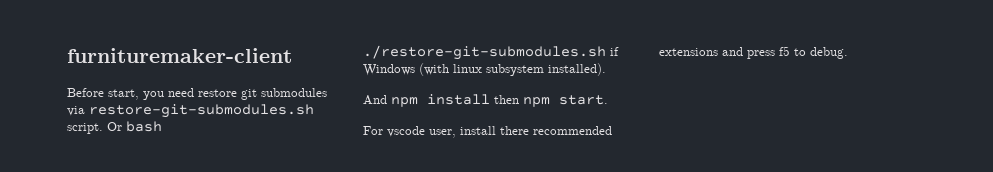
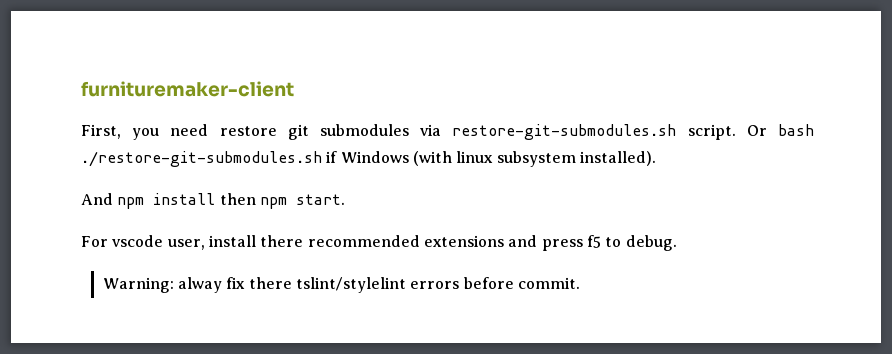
[67,88,139,100] Before start, -> [81,124,121,139] First,
(848, 53) none -> [102,277,580,293] // Warning: alway fix there tslint/stylelint errors before commit.

